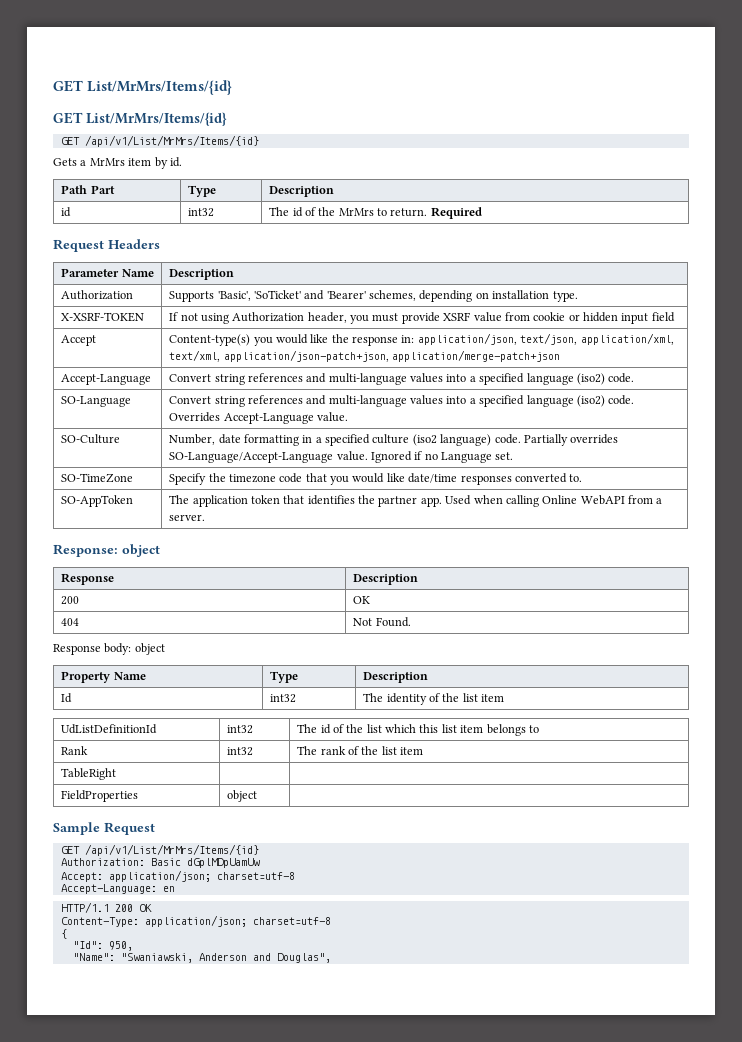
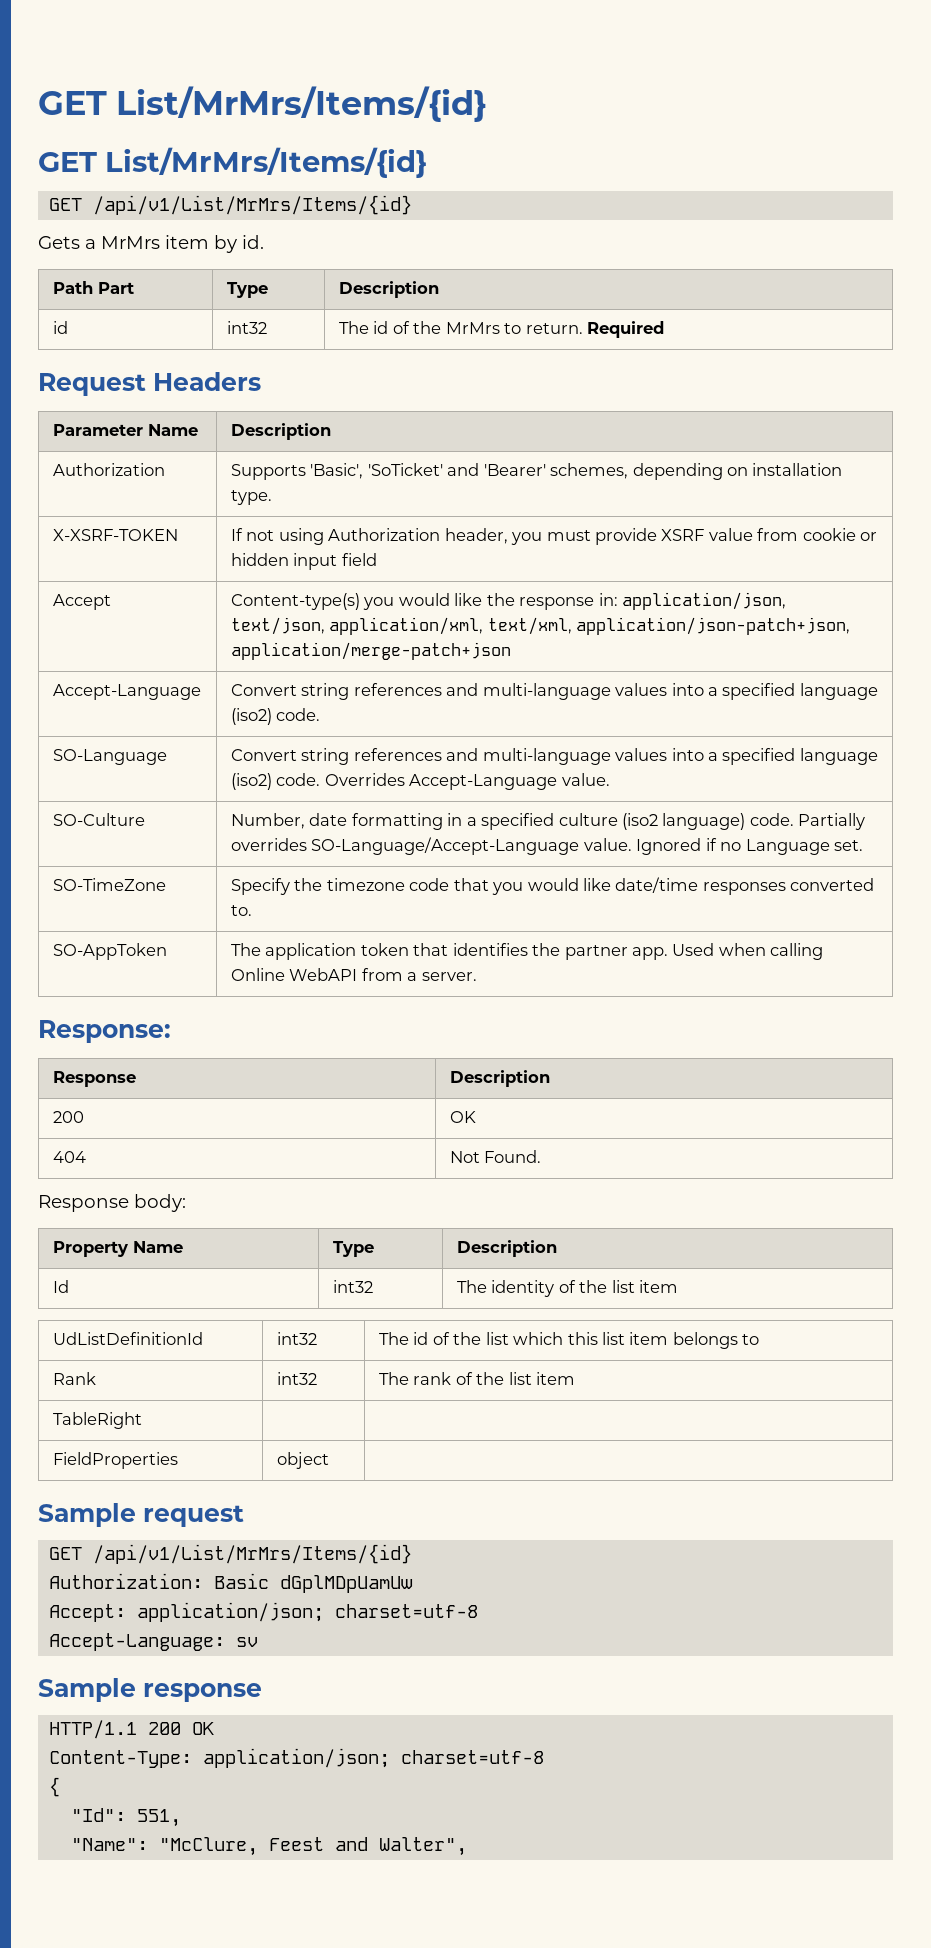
[122,544,160,557] object -> (171, 1031) none
[134,643,165,655] object -> (186, 1203) none
[104,822,155,835] Request -> [143,1505,244,1527] request
[162,886,175,892] en -> [236,1637,259,1647] [38,1678,262,1702] sv // Sample response
[108,941,133,951] 950, -> [137,1809,182,1827] 551,
[120,953,331,963] "Swaniawski, Anderson and Douglas", -> [159,1837,468,1856] "McClure, Feest and Walter",

